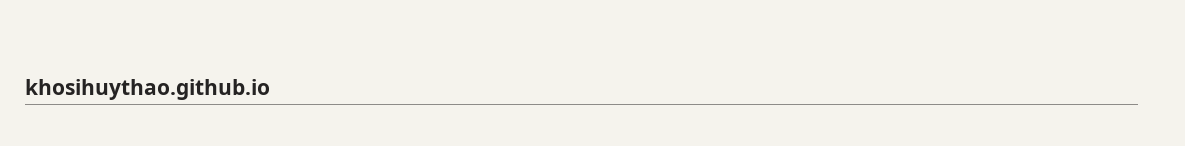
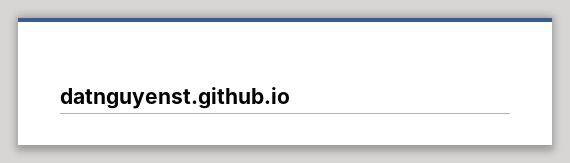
[25,79,270,100] khosihuythao.github.io -> [60,87,290,109] datnguyenst.github.io

